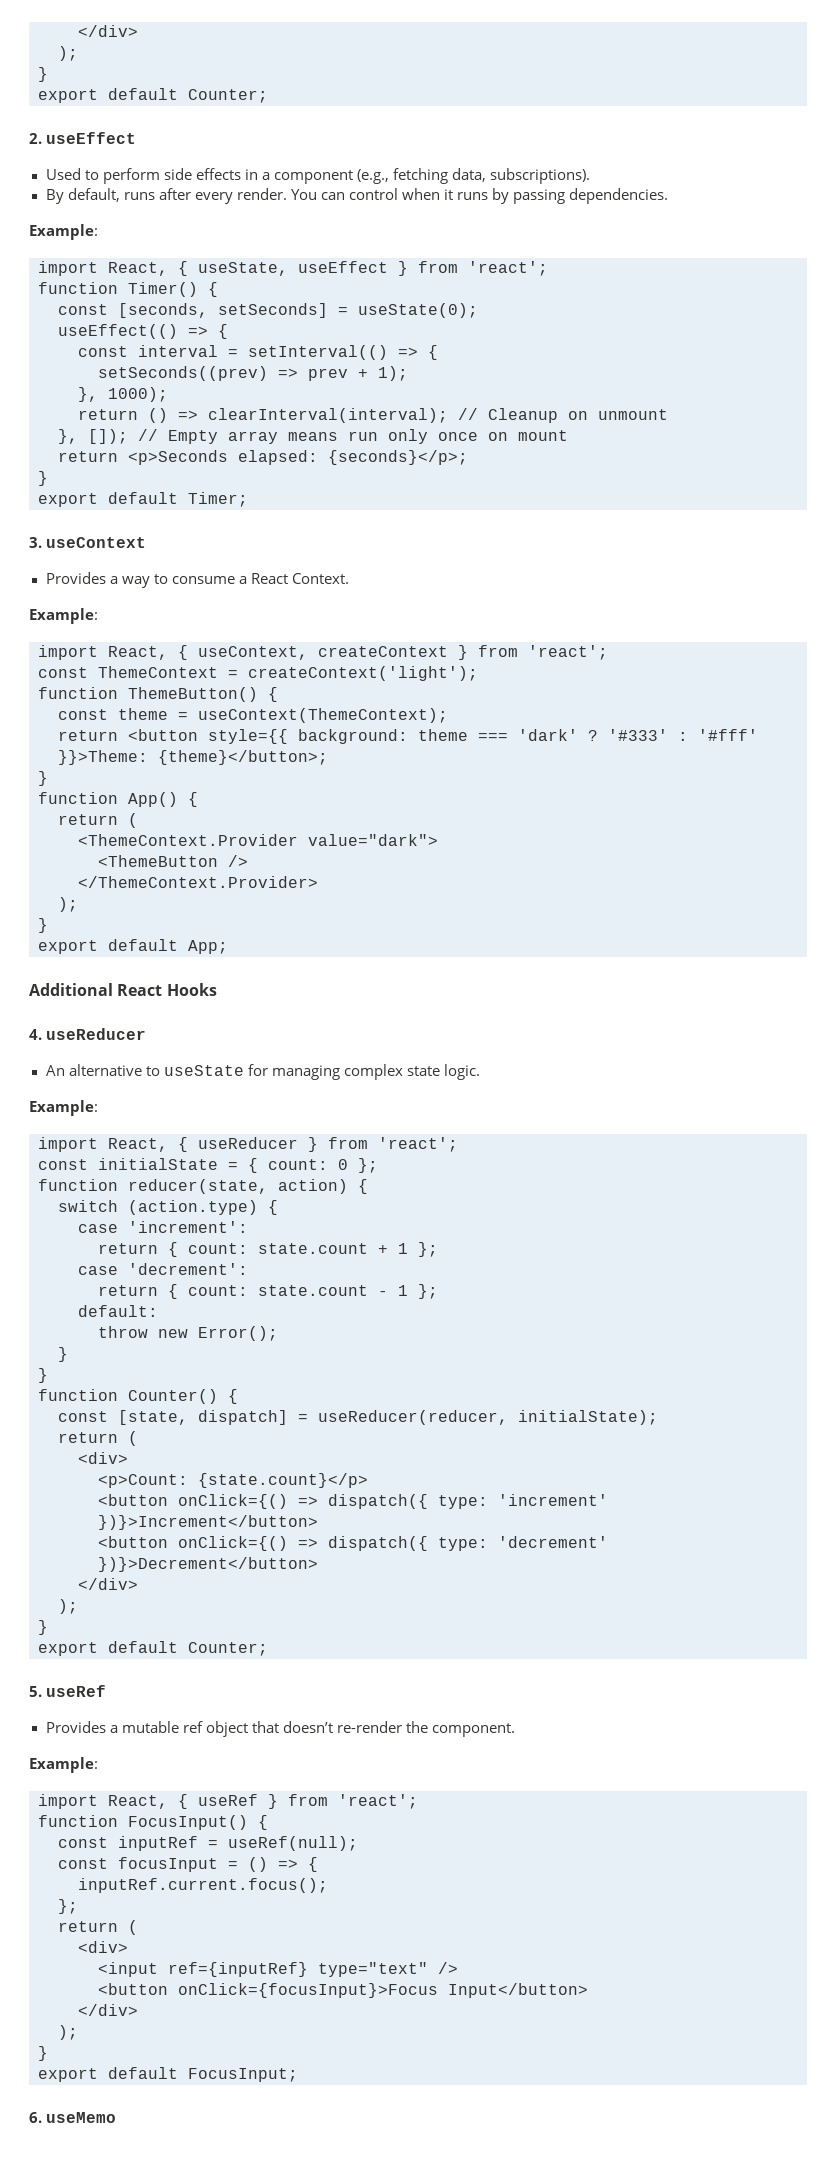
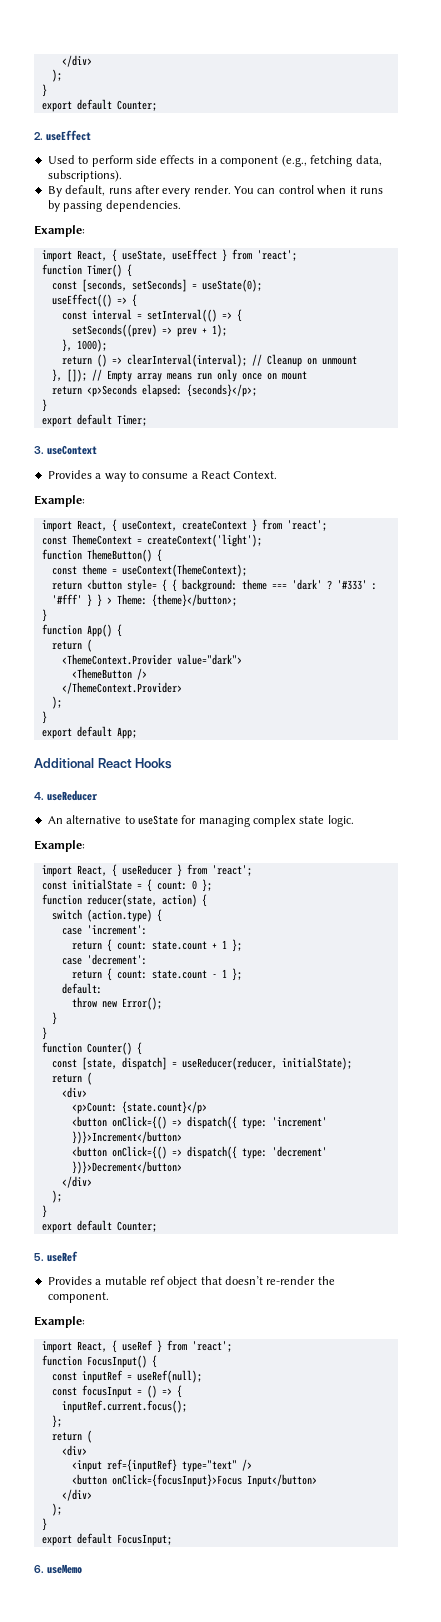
[208,729,288,744] style={{ -> [126,579,177,592] style= { {
[58,750,148,765] }}>Theme: -> [86,594,147,607] } } > Theme:

